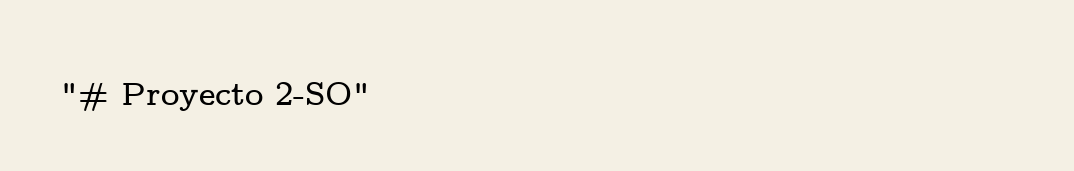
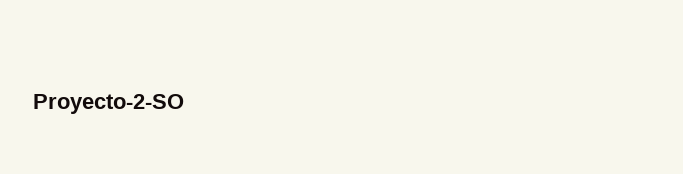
[60,82,370,111] "# Proyecto 2-SO" -> [33,94,184,114] Proyecto-2-SO

